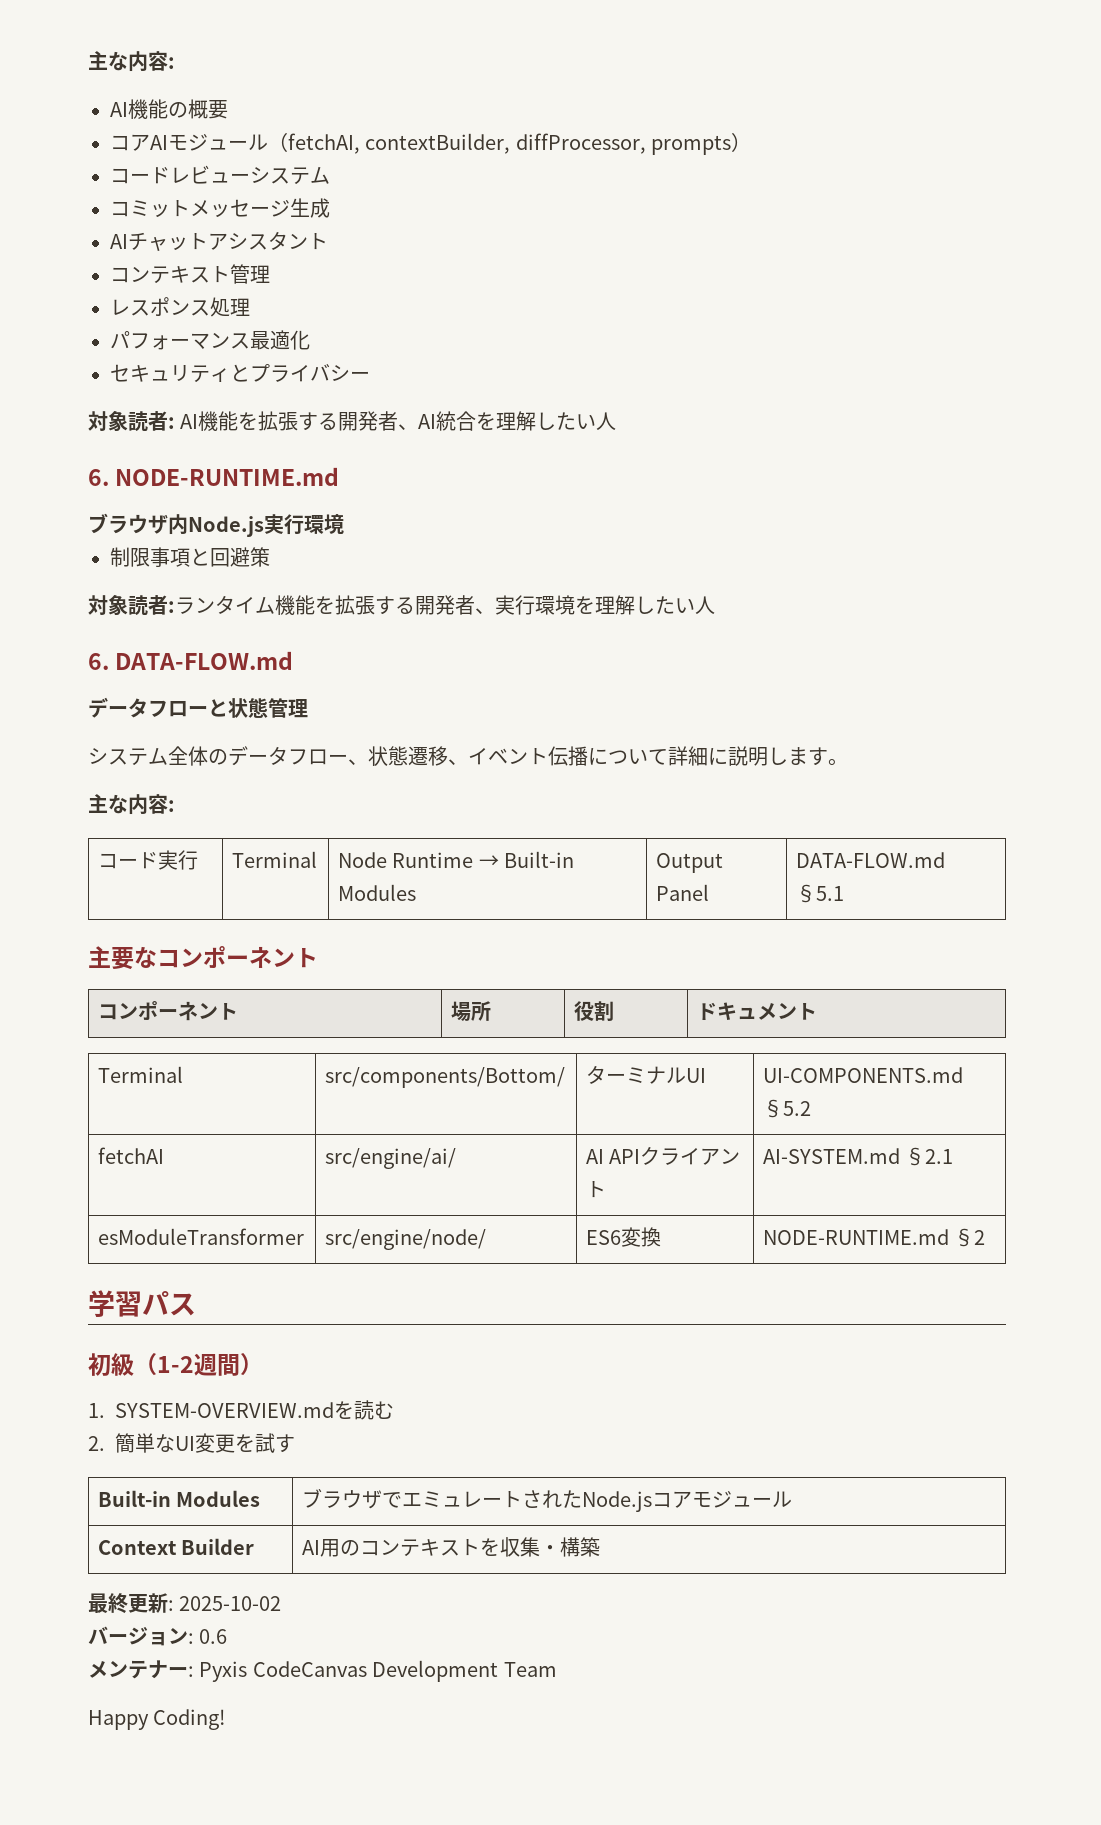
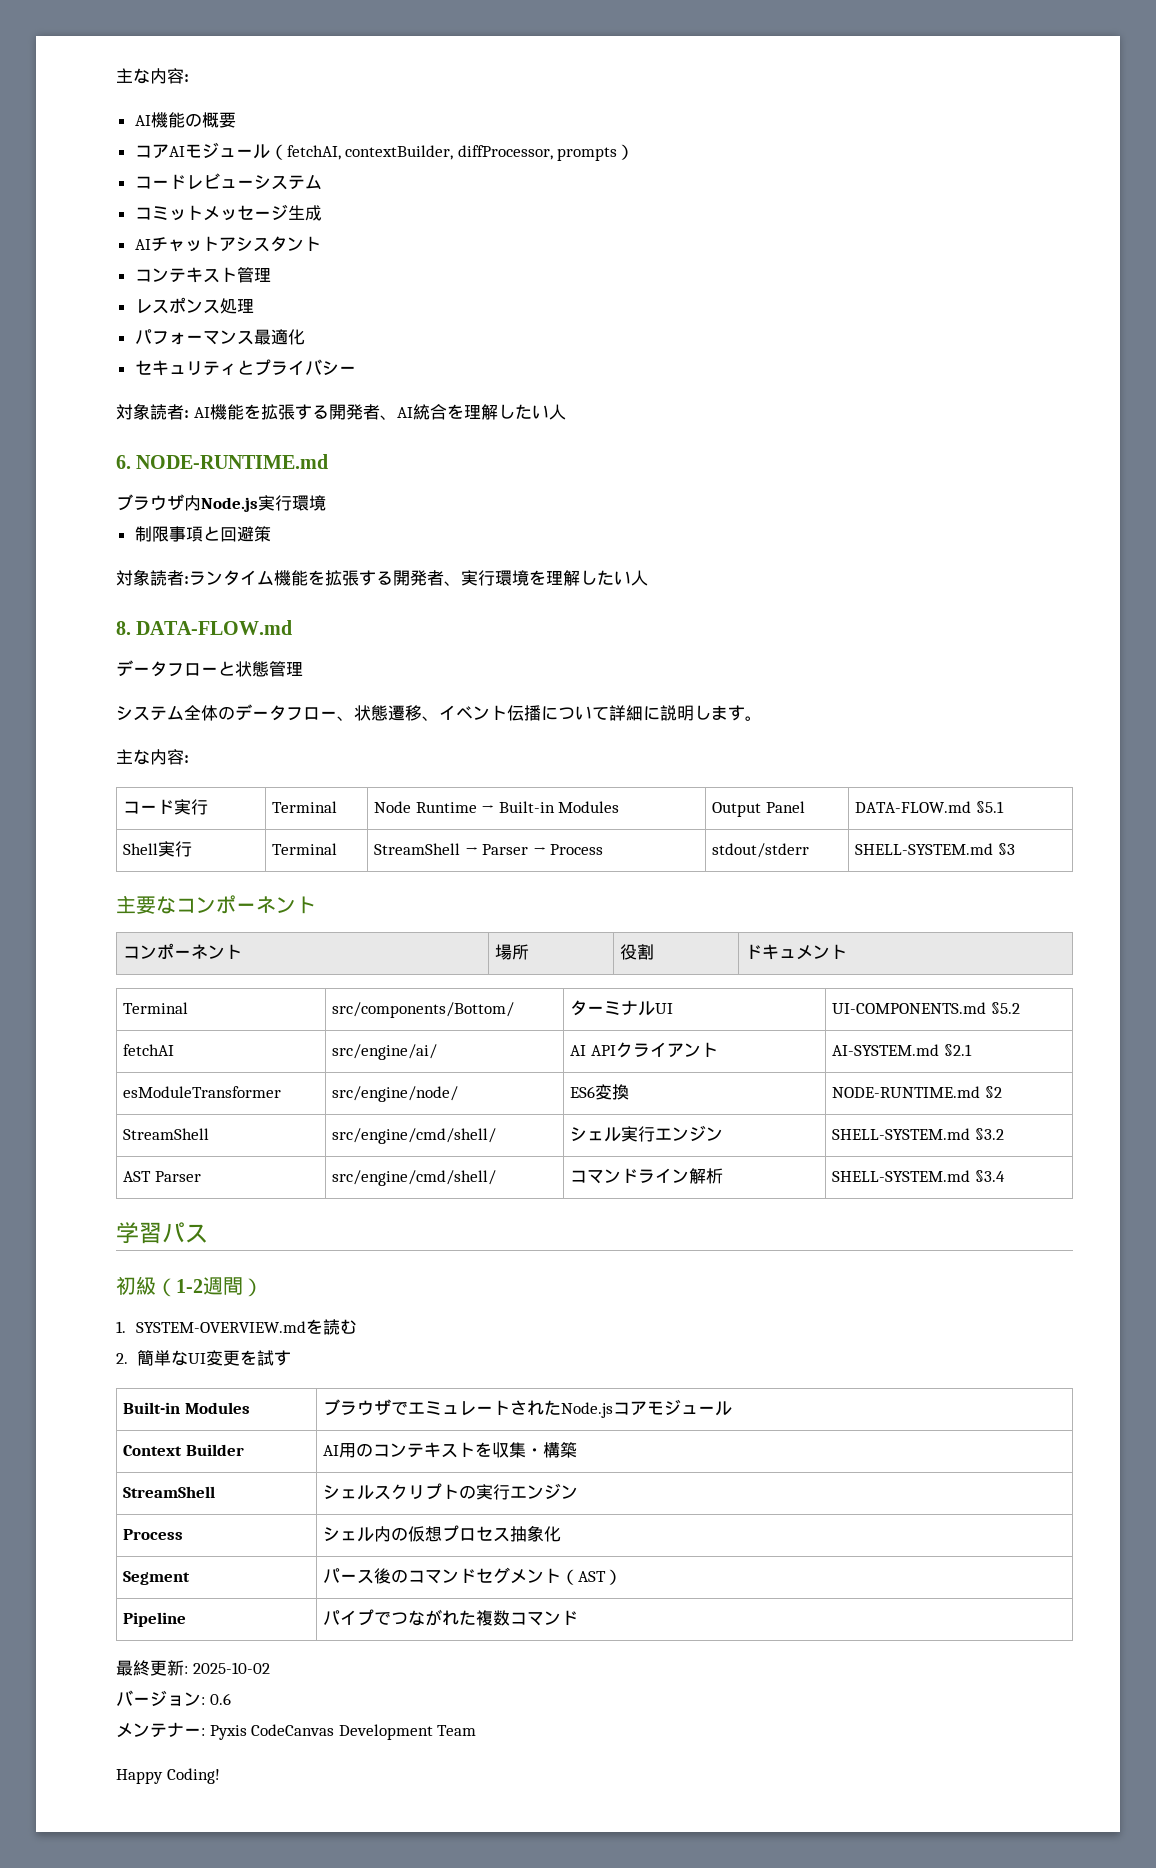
[88,653,109,670] 6. -> [116,621,131,635] 8.
(845, 893) none -> [122,841,192,857] [271,843,337,855] [373,843,604,855] [711,843,809,858] [854,843,1015,855] // Shell実行 | Terminal | StreamShell → Parser → Process | stdout/stderr | SHELL-SYSTEM.md §3
(986, 1237) none -> [122,1128,209,1140] [331,1128,496,1144] [569,1125,723,1142] [831,1128,1004,1140] [122,1171,201,1182] [331,1170,496,1186] [569,1168,723,1184] [831,1170,1005,1182] // StreamShell | src/engine/cmd/shell/ | シェル実行エンジン | SHELL-SYSTEM.md §3.2 // AST Parser | src/engine/cmd/shell/ | コマンドライン解析 | SHELL-SYSTEM.md §3.4
(601, 1547) none -> [122,1486,215,1498] [322,1483,578,1500] [122,1529,183,1540] [322,1525,561,1542] [122,1571,190,1585] [322,1567,622,1585] [122,1612,186,1627] [322,1609,578,1626] // StreamShell | シェルスクリプトの実行エンジン // Process | シェル内の仮想プロセス抽象化 // Segment | パース後のコマンドセグメント（AST） // Pipeline | パイプでつながれた複数コマンド

